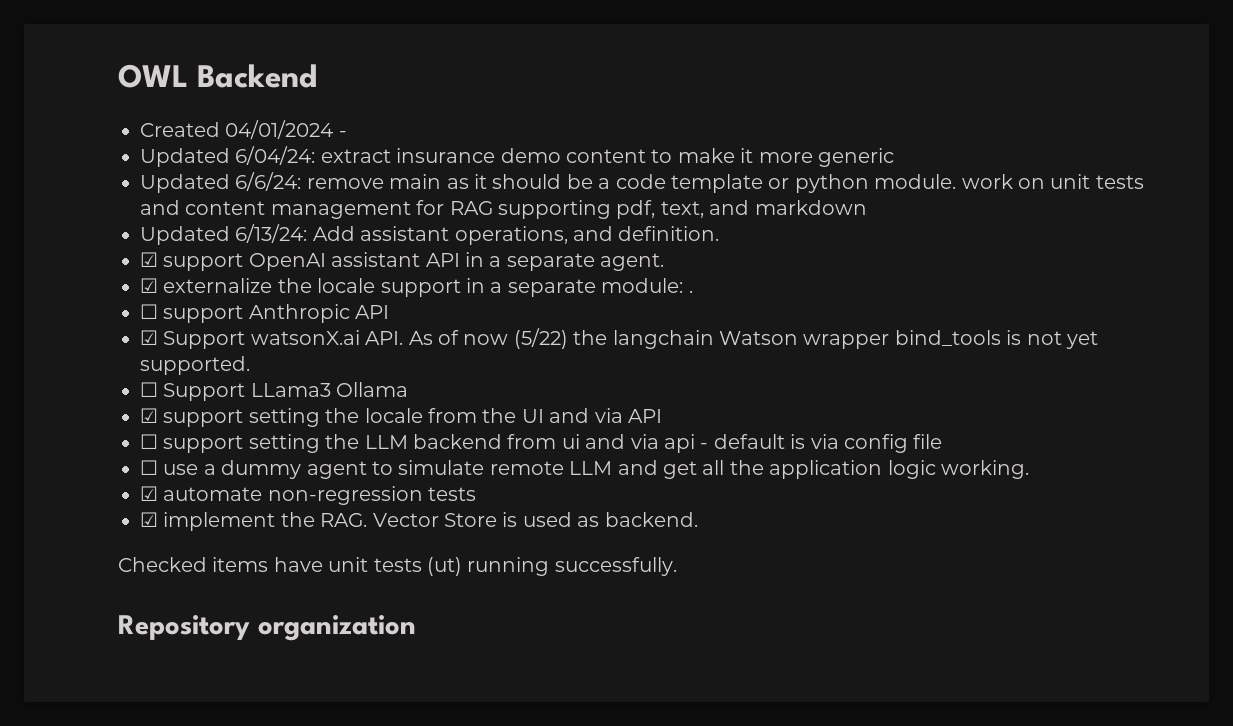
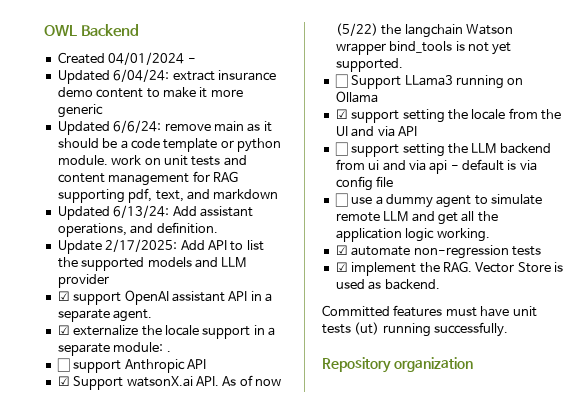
(720, 233) none -> [57,239,264,254] [57,257,247,271] [57,274,109,288] // Update 2/17/2025: Add API to list the supported models and LLM provider
(331, 390) none -> [455,75,524,89] running on
[118,557,269,572] Checked items -> [322,305,477,317] Committed features must

